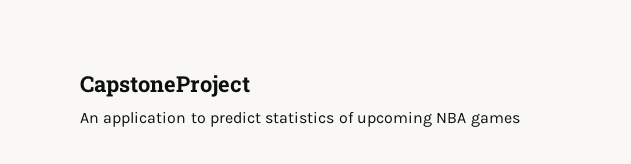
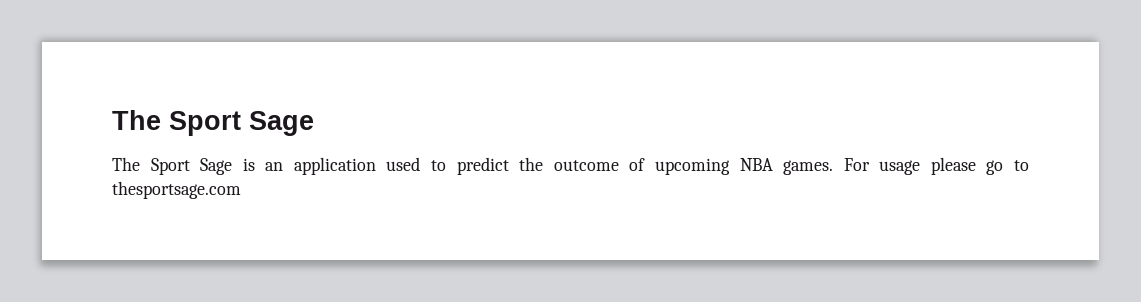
[80,75,250,97] [80,111,520,127] CapstoneProject // An application to predict statistics of upcoming NBA games -> [112,110,314,136] [112,157,1029,175] [112,181,241,199] The Sport Sage // The Sport Sage is an application used to predict the outcome of upcoming NBA games. For usage please go to thesportsage.com

